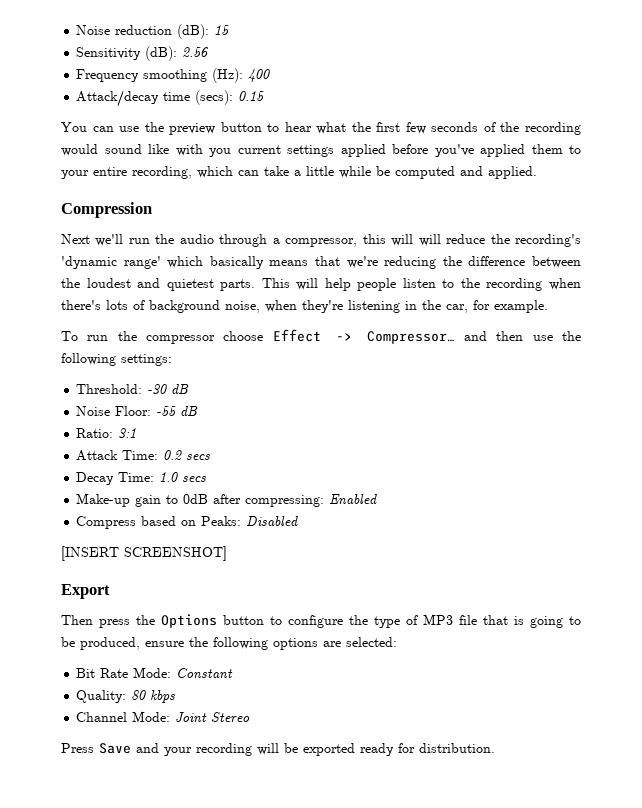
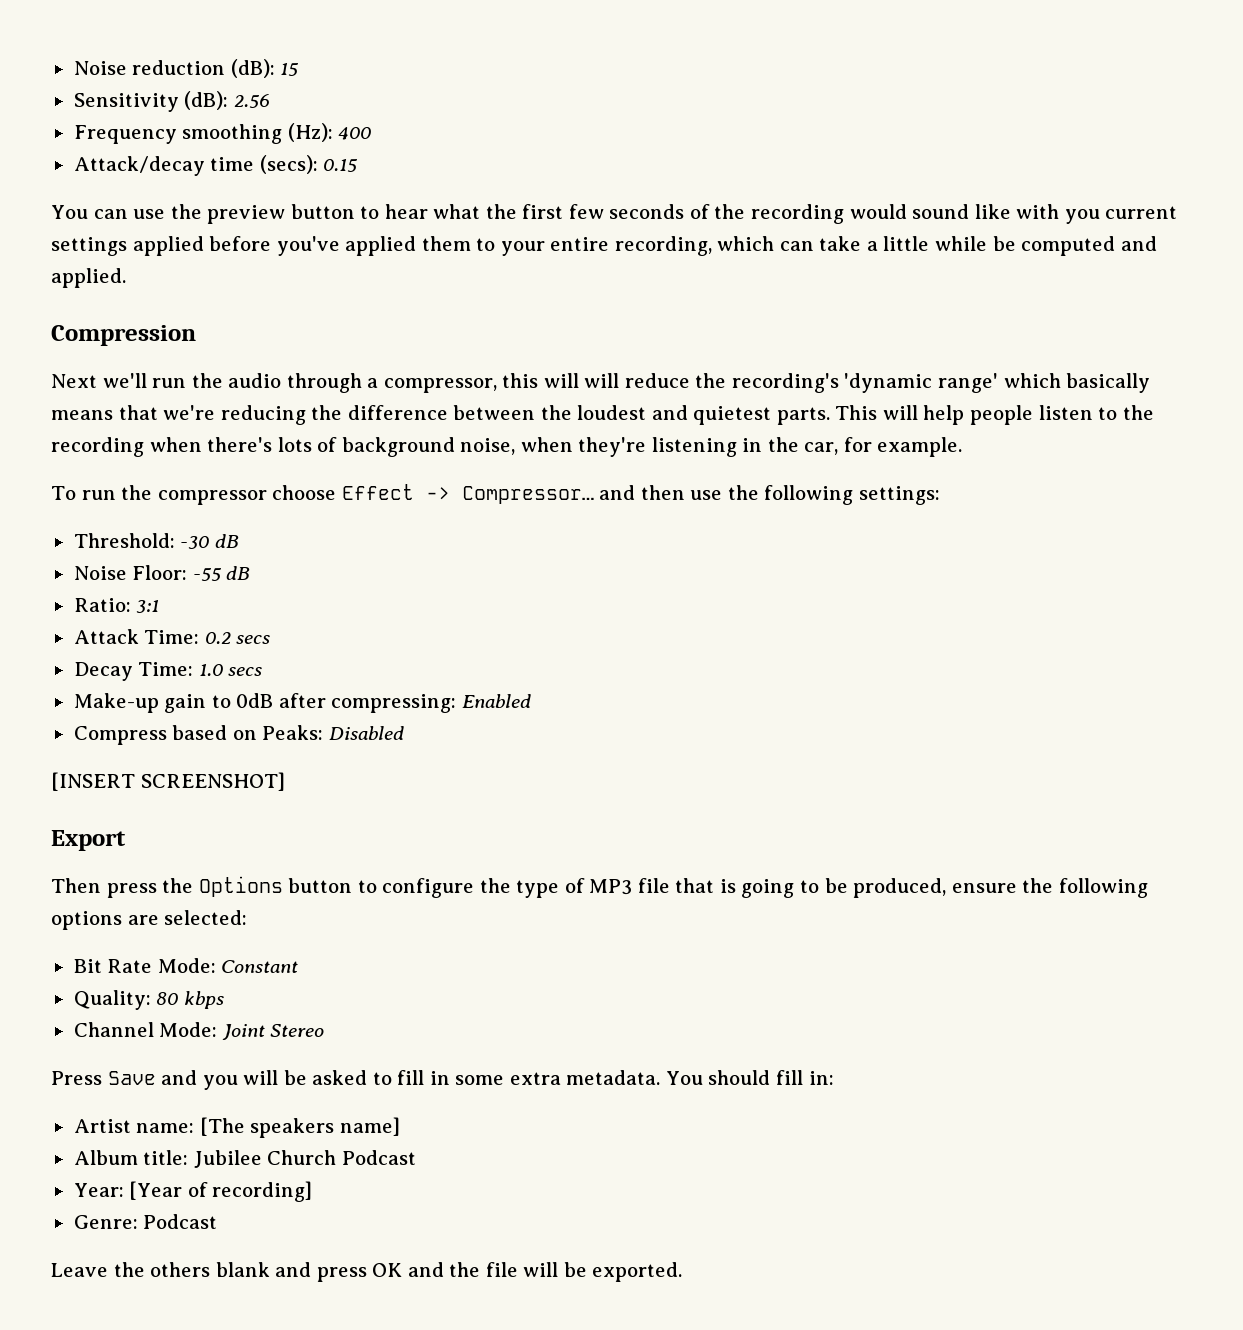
[164,743,495,756] your recording will be exported ready for distribution. -> [202,1070,834,1090] [73,1117,400,1138] [73,1150,416,1168] [73,1181,313,1202] [73,1214,218,1229] [51,1262,683,1282] you will be asked to fill in some extra metadata. You should fill in: // Artist name: [The speakers name] // Album title: Jubilee Church Podcast // Year: [Year of recording] // Genre: Podcast // Leave the others blank and press OK and the file will be exported.

